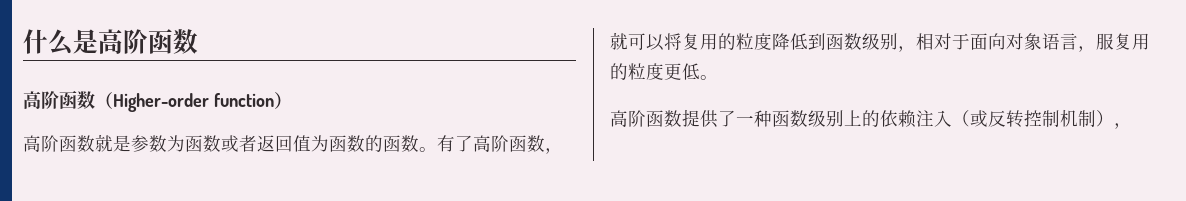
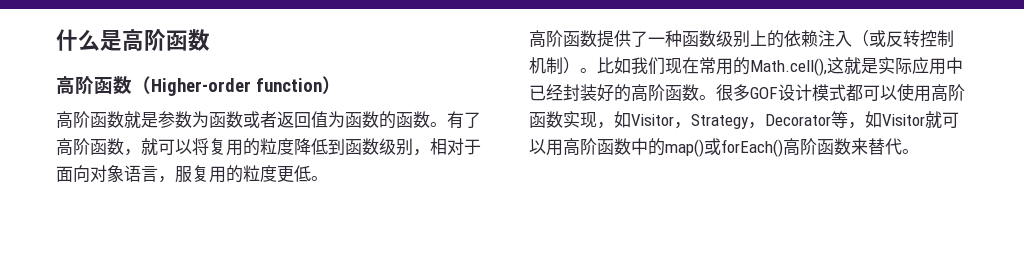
[1114,123,1132,129] ， -> [580,57,963,76] [529,83,965,102] [529,111,959,129] [529,138,919,157] 。比如我们现在常用的Math.cell(),这就是实际应用中已经封装好的高阶函数。很多GOF设计模式都可以使用高阶函数实现，如Visitor，Strategy，Decorator等，如Visitor就可以用高阶函数中的map()或forEach()高阶函数来替代。

